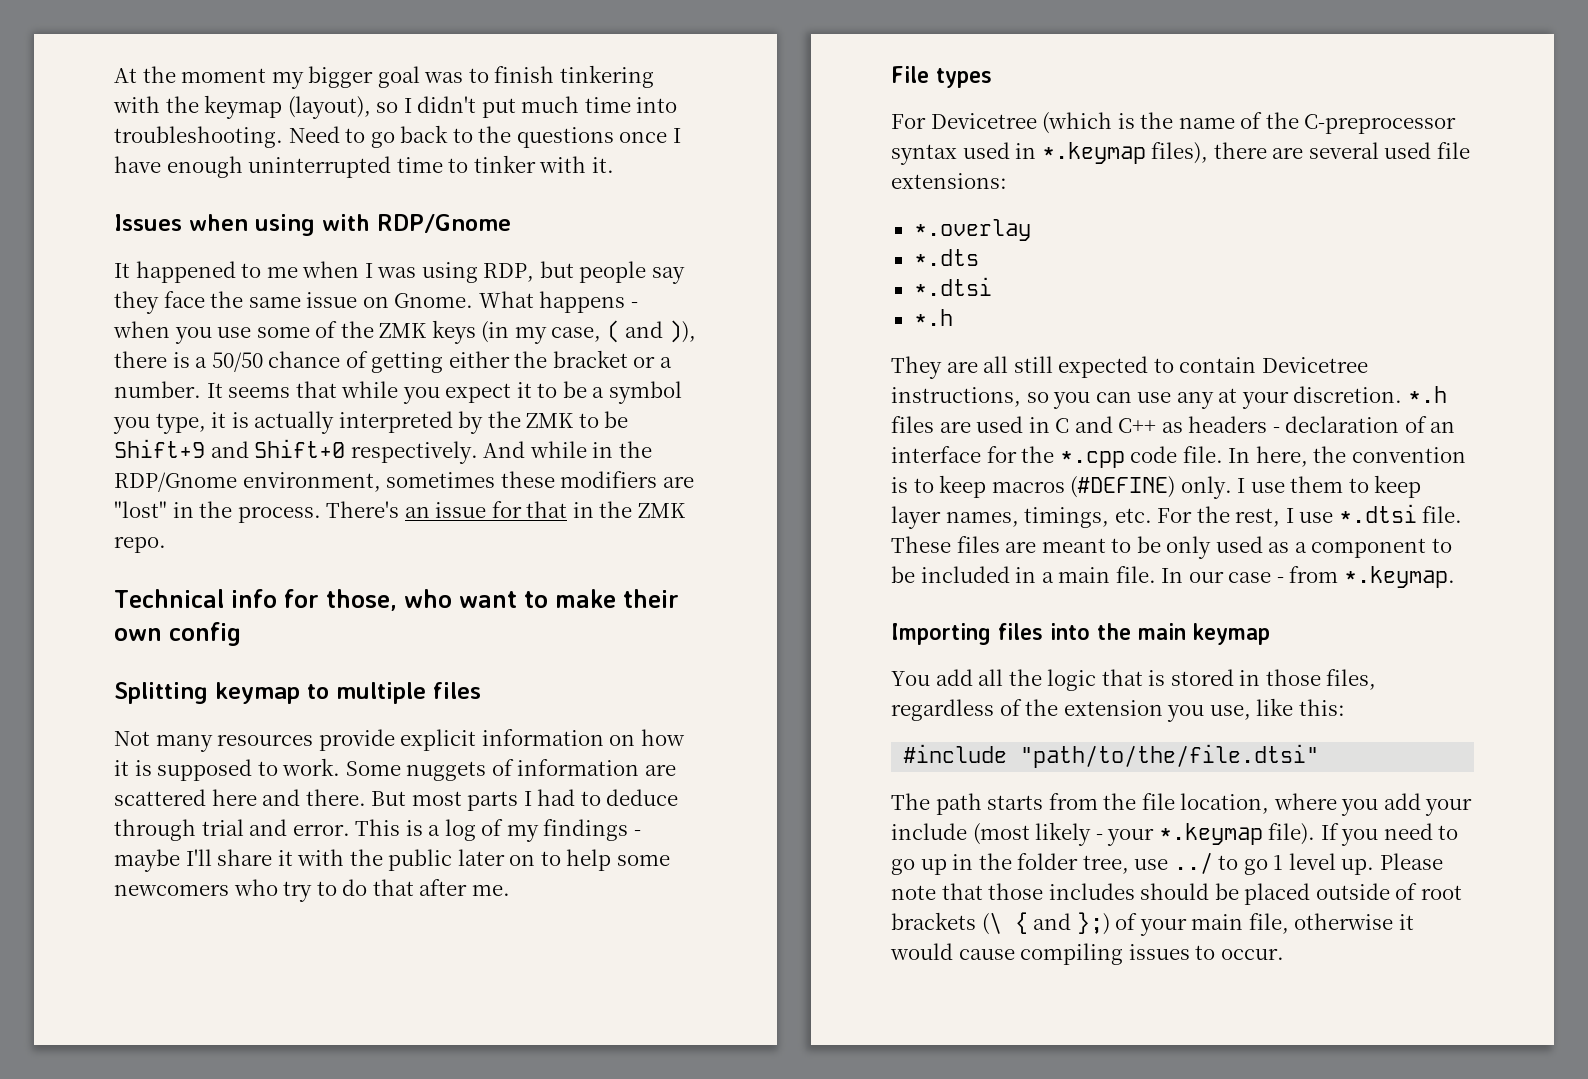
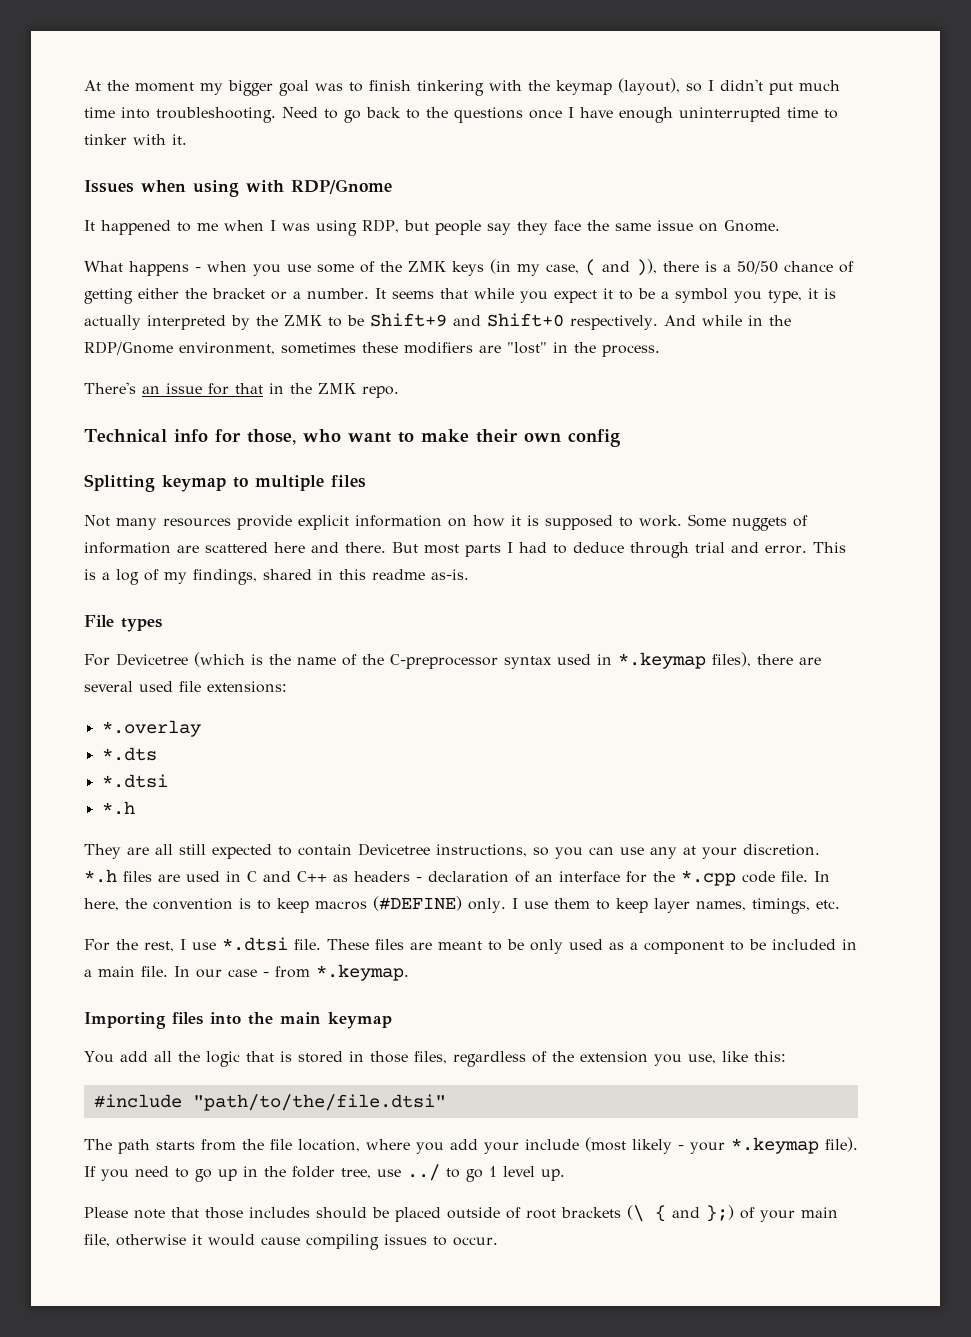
(474, 300) none -> (780, 226) //
(321, 514) none -> (660, 351) //
[543,819,641,841] [114,849,670,872] [114,879,510,902] findings - maybe I'll share it with the public later on to help some newcomers who try to do that after me. -> [193,569,469,585] findings, shared in this readme as-is.
(1152, 515) none -> (840, 904) //
(1375, 867) none -> (565, 1175) //

